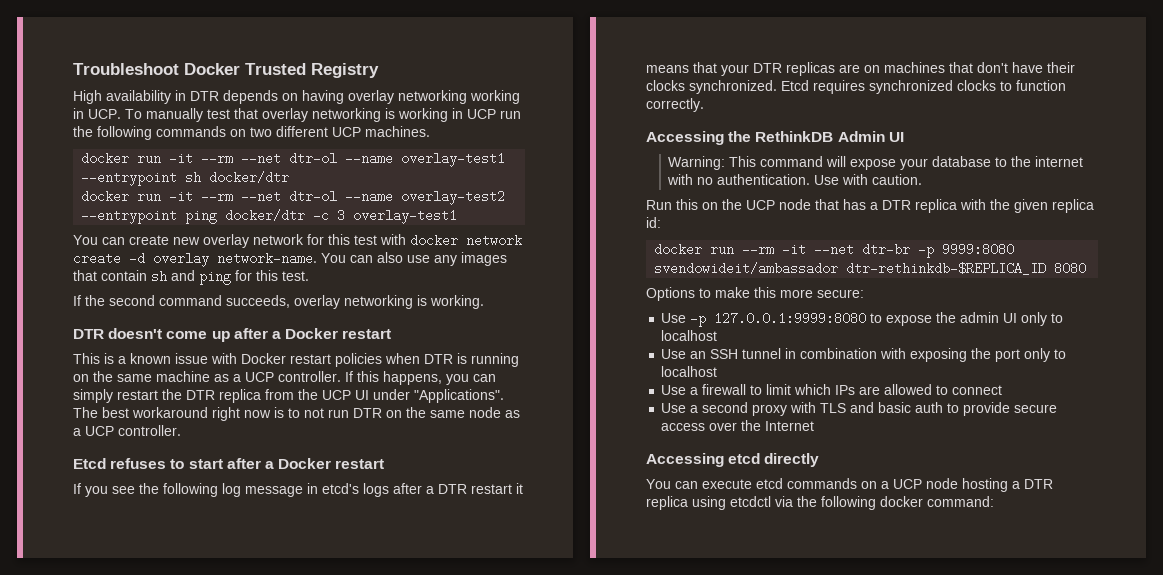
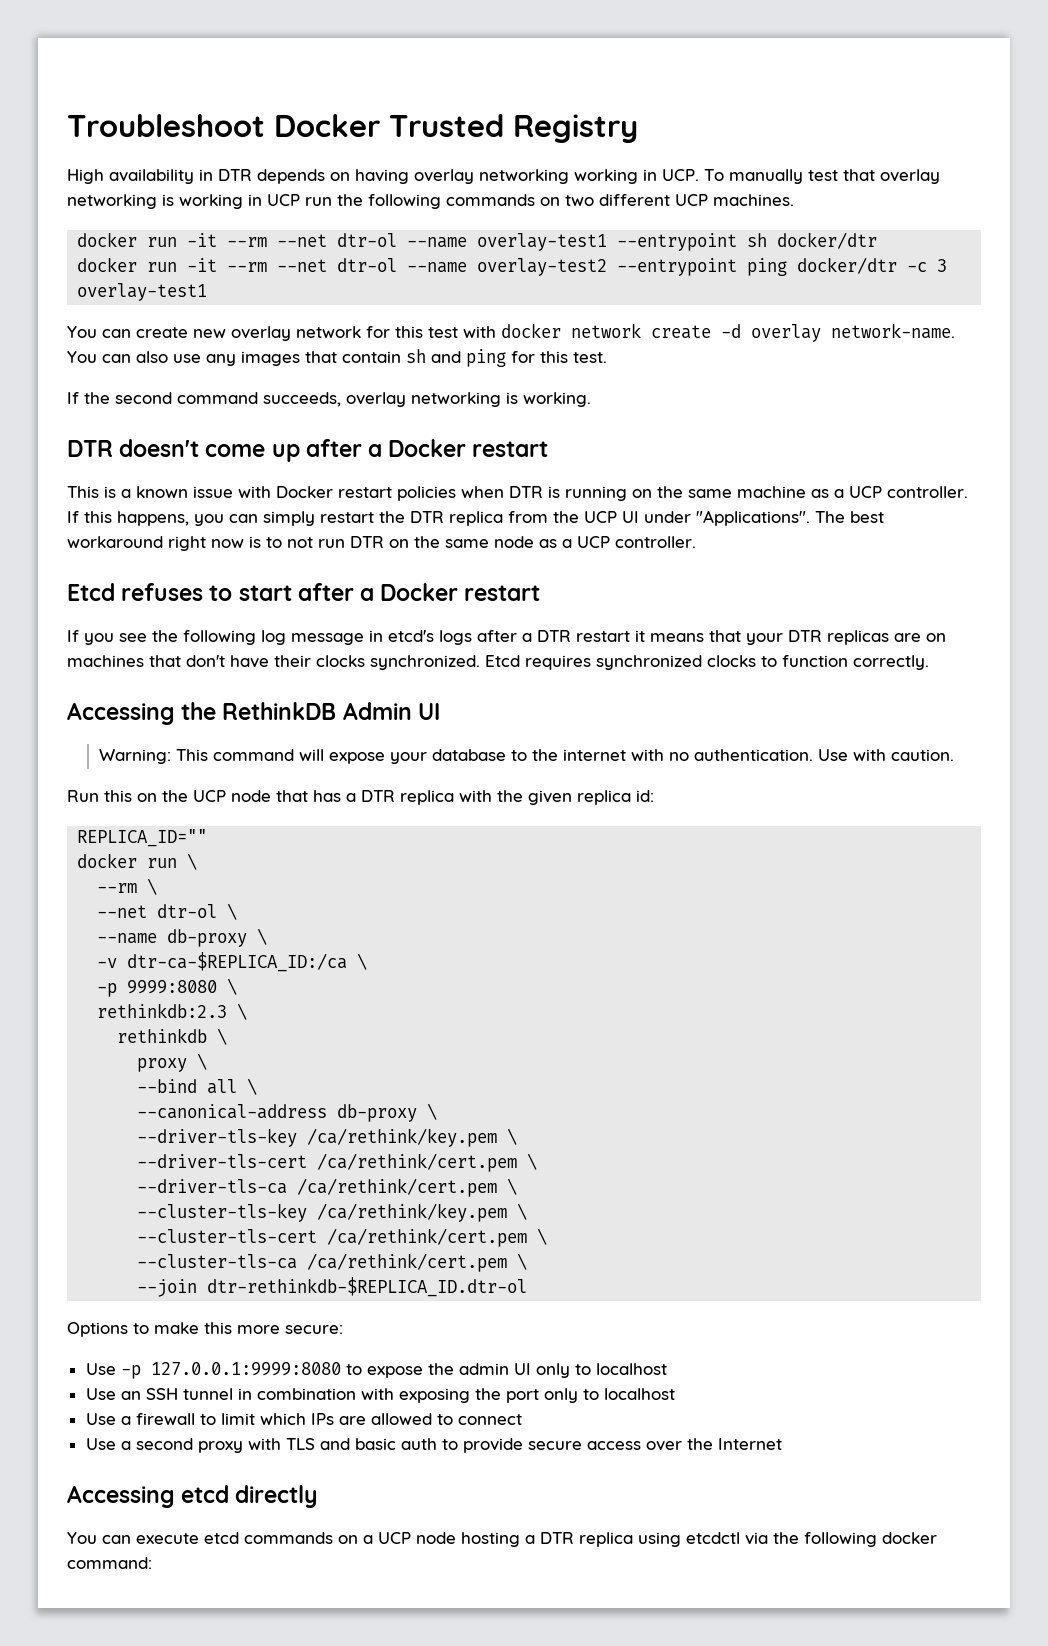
[654,243,1015,258] [654,262,1087,275] // docker run --rm -it --net dtr-br -p 9999:8080 svendowideit/ambassador dtr-rethinkdb-$REPLICA_ID 8080 -> [77,829,208,847] [77,853,198,870] [97,878,158,895] [97,903,238,920] [97,928,268,947] [97,952,368,972] [97,978,238,997] [97,1003,248,1020] [117,1028,228,1045] [137,1053,208,1072] [137,1078,258,1095] [137,1103,438,1122] [137,1128,518,1147] [137,1153,538,1172] [137,1178,518,1197] [137,1203,528,1222] [137,1228,548,1247] [137,1253,528,1272] [137,1277,528,1297] // REPLICA_ID="" // docker run \ // --rm \ // --net dtr-ol \ // --name db-proxy \ // -v dtr-ca-$REPLICA_ID:/ca \ // -p 9999:8080 \ // rethinkdb:2.3 \ // rethinkdb \ // proxy \ // --bind all \ // --canonical-address db-proxy \ // --driver-tls-key /ca/rethink/key.pem \ // --driver-tls-cert /ca/rethink/cert.pem \ // --driver-tls-ca /ca/rethink/cert.pem \ // --cluster-tls-key /ca/rethink/key.pem \ // --cluster-tls-cert /ca/rethink/cert.pem \ // --cluster-tls-ca /ca/rethink/cert.pem \ // --join dtr-rethinkdb-$REPLICA_ID.dtr-ol

